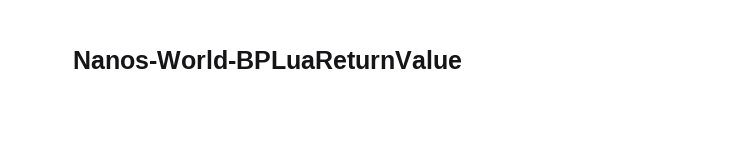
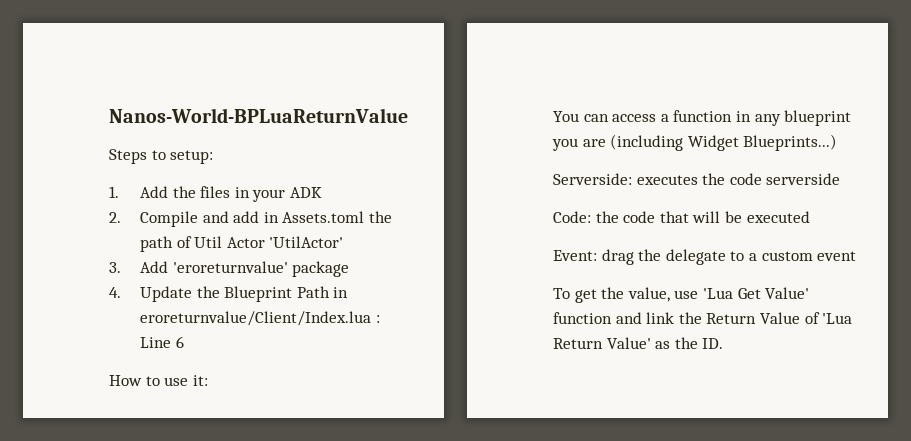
(462, 59) none -> [109,149,214,164] [109,186,322,202] [109,211,392,227] [140,236,344,252] [109,261,350,277] [109,286,349,302] [140,311,380,326] [140,336,184,348] [109,375,208,386] [553,110,852,126] [552,134,838,151] [553,173,841,185] [553,211,810,223] [553,249,857,265] [553,287,810,303] [553,312,853,324] [553,337,724,349] // Steps to setup: // 1. Add the files in your ADK // 2. Compile and add in Assets.toml the path of Util Actor 'UtilActor' // 3. Add 'eroreturnvalue' package // 4. Update the Blueprint Path in eroreturnvalue/Client/Index.lua : Line 6 // How to use it: // You can access a function in any blueprint you are (including Widget Blueprints...) // Serverside: executes the code serverside // Code: the code that will be executed // Event: drag the delegate to a custom event // To get the value, use 'Lua Get Value' function and link the Return Value of 'Lua Return Value' as the ID.

